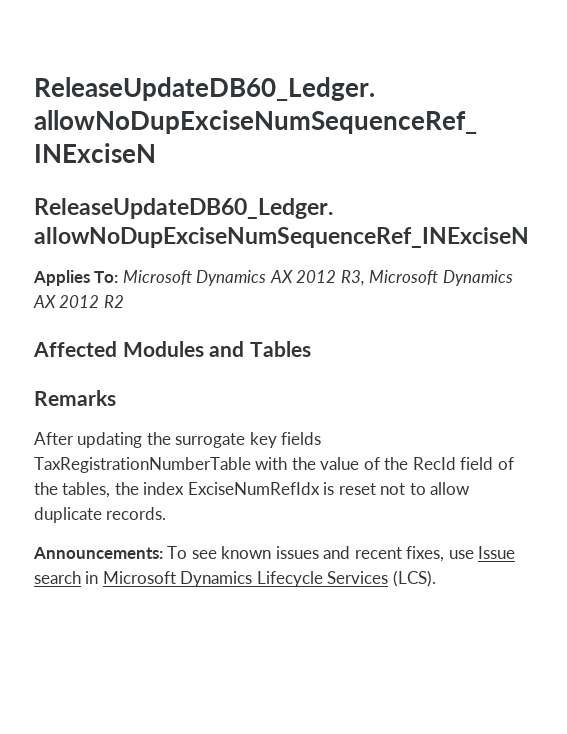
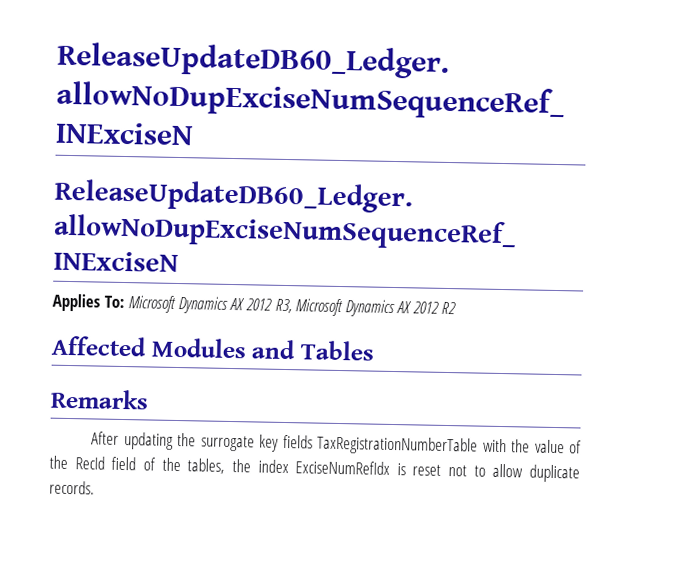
[33,546,516,562] [34,570,436,587] // Announcements: To see known issues and recent fixes, use Issue search in Microsoft Dynamics Lifecycle Services (LCS). -> (95, 487) none

